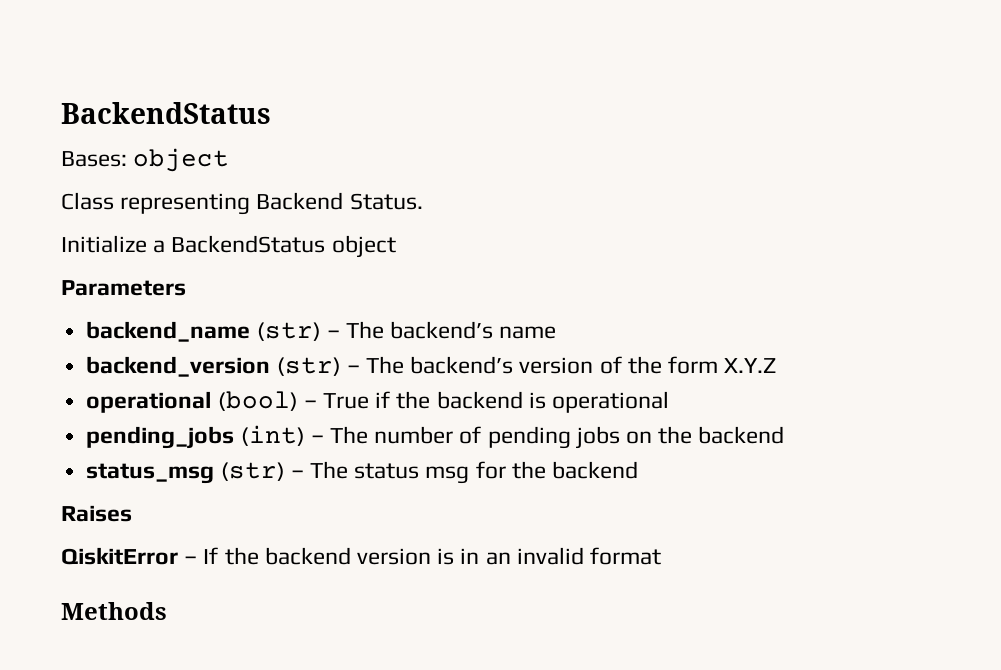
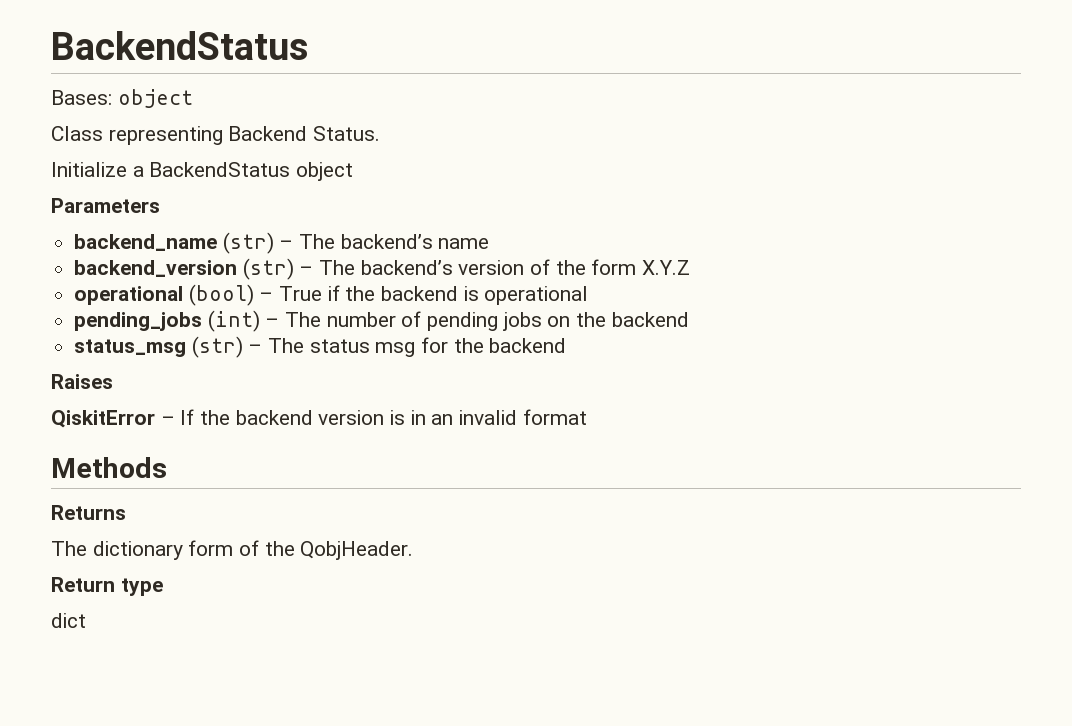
(167, 611) none -> [51,505,126,520] [51,540,414,560] [51,577,163,596] [51,613,86,628] // Returns // The dictionary form of the QobjHeader. // Return type // dict

